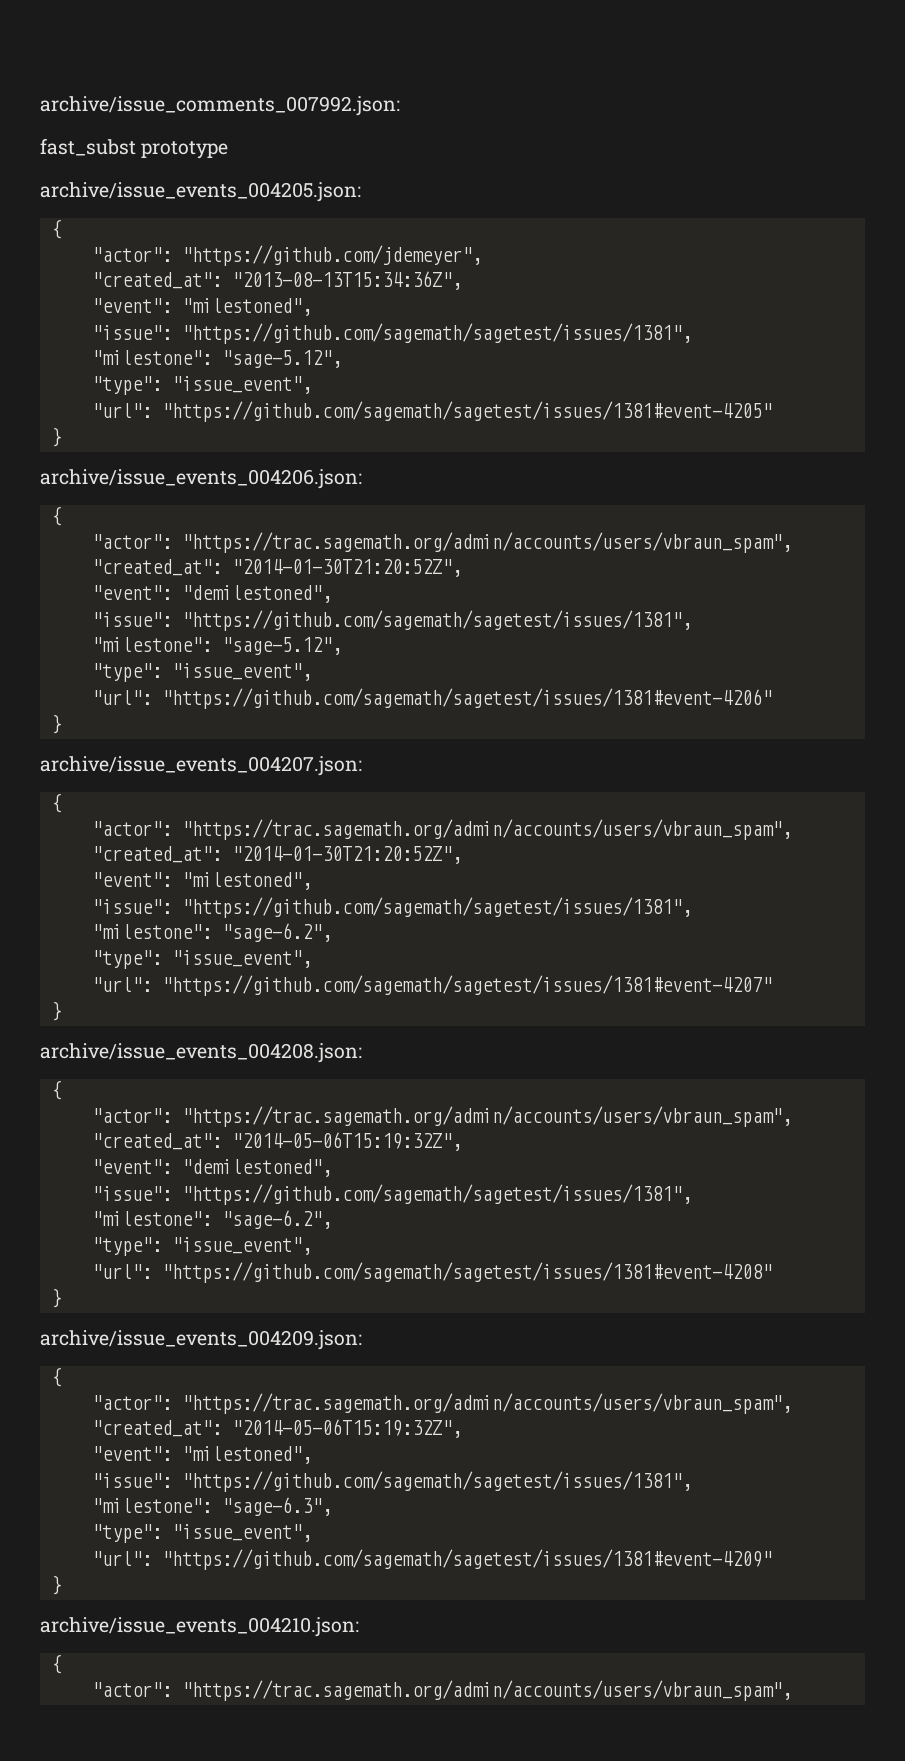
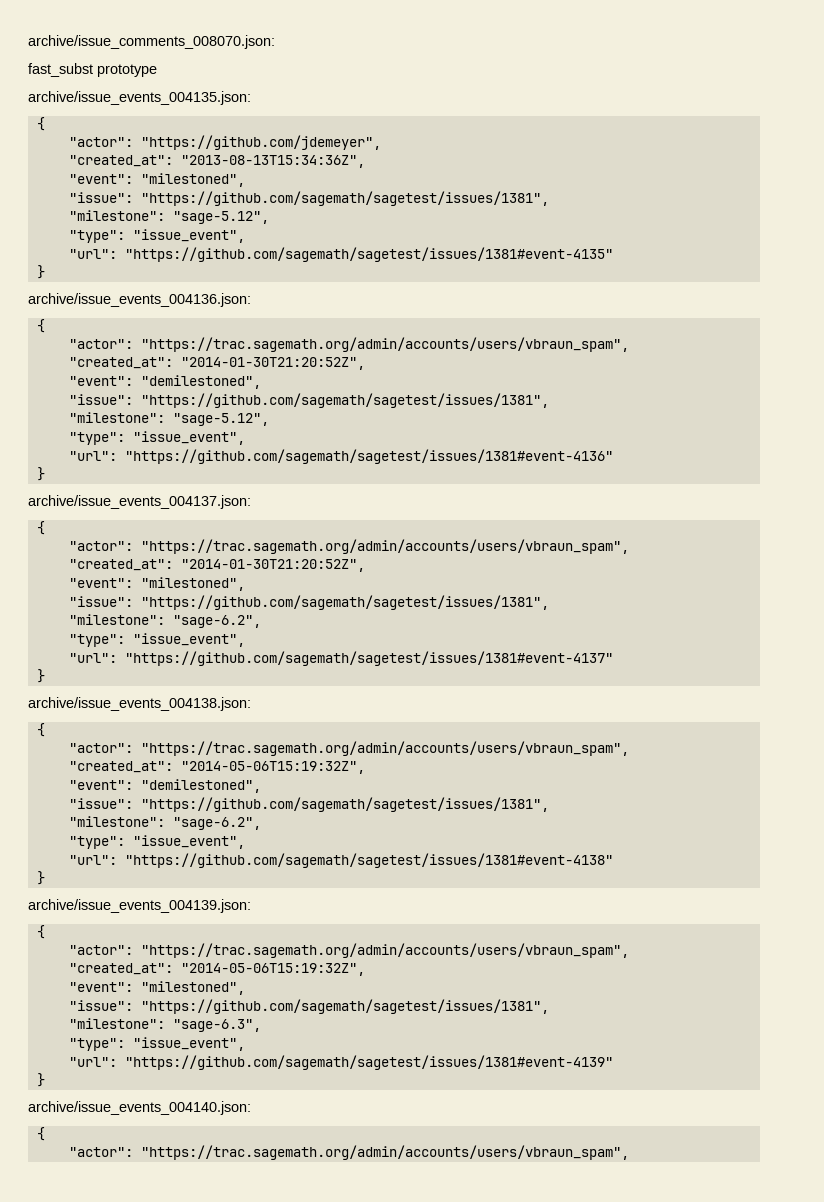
[40,96,400,116] archive/issue_comments_007992.json: -> [28,35,275,49] archive/issue_comments_008070.json:
[40,182,361,202] archive/issue_events_004205.json: -> [28,91,251,105] archive/issue_events_004135.json:
[161,401,772,422] [51,427,62,447] [40,469,362,489] "https://github.com/sagemath/sagetest/issues/1381#event-4205" // } // archive/issue_events_004206.json: -> [124,247,613,262] [36,265,45,279] [28,293,251,307] "https://github.com/sagemath/sagetest/issues/1381#event-4135" // } // archive/issue_events_004136.json:
[161,688,772,709] [51,714,62,734] [40,756,362,776] "https://github.com/sagemath/sagetest/issues/1381#event-4206" // } // archive/issue_events_004207.json: -> [124,449,613,464] [36,467,45,481] [28,495,251,509] "https://github.com/sagemath/sagetest/issues/1381#event-4136" // } // archive/issue_events_004137.json:
[161,975,772,996] [51,1001,62,1021] [40,1043,362,1063] "https://github.com/sagemath/sagetest/issues/1381#event-4207" // } // archive/issue_events_004208.json: -> [124,651,613,666] [36,669,45,683] [28,697,251,711] "https://github.com/sagemath/sagetest/issues/1381#event-4137" // } // archive/issue_events_004138.json:
[161,1262,772,1283] [51,1288,62,1308] [40,1330,362,1350] "https://github.com/sagemath/sagetest/issues/1381#event-4208" // } // archive/issue_events_004209.json: -> [124,853,613,868] [36,871,45,885] [28,899,251,913] "https://github.com/sagemath/sagetest/issues/1381#event-4138" // } // archive/issue_events_004139.json:
[161,1549,772,1570] [51,1575,62,1595] [40,1617,359,1637] "https://github.com/sagemath/sagetest/issues/1381#event-4209" // } // archive/issue_events_004210.json: -> [124,1055,613,1070] [36,1073,45,1087] [28,1101,251,1115] "https://github.com/sagemath/sagetest/issues/1381#event-4139" // } // archive/issue_events_004140.json:

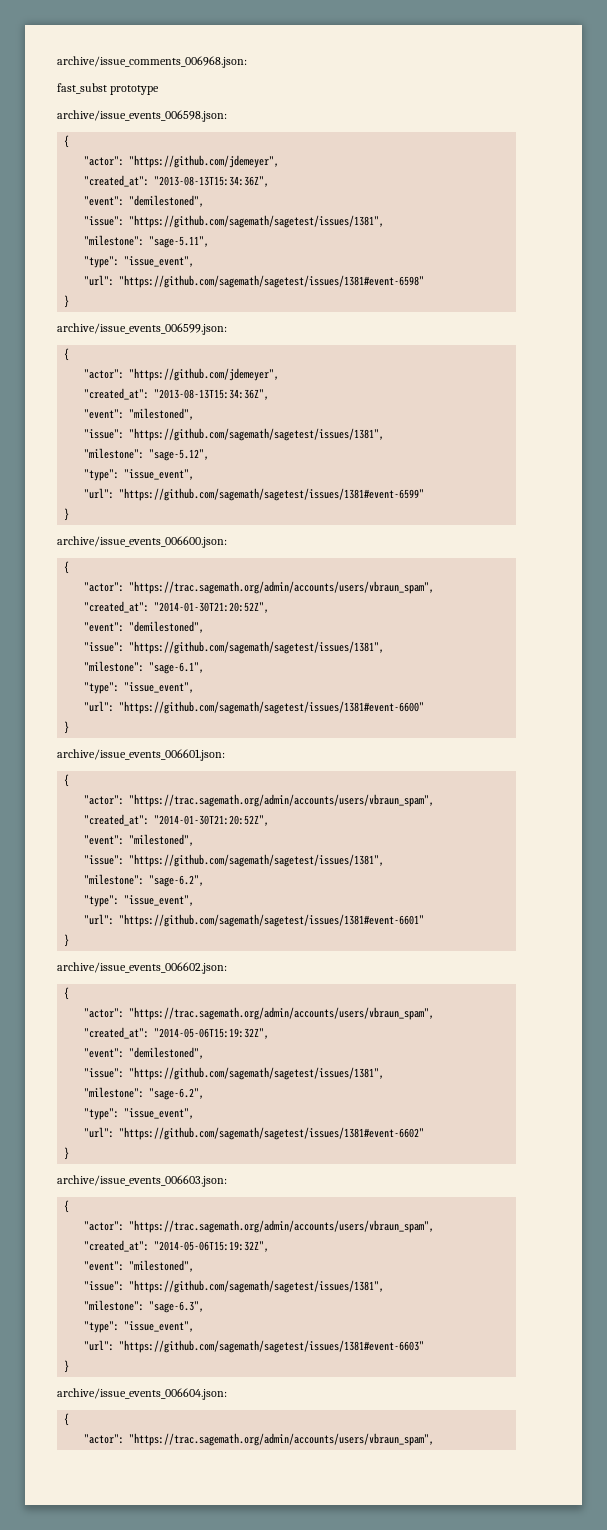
[28,35,275,49] archive/issue_comments_008070.json: -> [57,56,247,68] archive/issue_comments_006968.json:
[28,91,251,105] archive/issue_events_004135.json: -> [57,110,227,122] [64,135,70,148] [84,155,280,168] [84,175,270,187] [84,195,205,207] [84,215,385,228] [84,235,210,248] [84,256,195,268] [84,275,425,288] [64,295,70,308] [57,323,227,335] archive/issue_events_006598.json: // { // "actor": "https://github.com/jdemeyer", // "created_at": "2013-08-13T15:34:36Z", // "event": "demilestoned", // "issue": "https://github.com/sagemath/sagetest/issues/1381", // "milestone": "sage-5.11", // "type": "issue_event", // "url": "https://github.com/sagemath/sagetest/issues/1381#event-6598" // } // archive/issue_events_006599.json:
[124,247,613,262] [36,265,45,279] [28,293,251,307] "https://github.com/sagemath/sagetest/issues/1381#event-4135" // } // archive/issue_events_004136.json: -> [119,488,425,501] [64,508,70,521] [57,536,227,548] "https://github.com/sagemath/sagetest/issues/1381#event-6599" // } // archive/issue_events_006600.json:
[172,413,269,426] [68,431,245,445] [68,449,613,464] [36,467,45,481] [28,495,251,509] "sage-5.12", // "type": "issue_event", // "url": "https://github.com/sagemath/sagetest/issues/1381#event-4136" // } // archive/issue_events_004137.json: -> [149,662,205,674] [84,682,195,694] [84,701,425,714] [64,721,70,734] [57,749,225,761] "sage-6.1", // "type": "issue_event", // "url": "https://github.com/sagemath/sagetest/issues/1381#event-6600" // } // archive/issue_events_006601.json:
[124,651,613,666] [36,669,45,683] [28,697,251,711] "https://github.com/sagemath/sagetest/issues/1381#event-4137" // } // archive/issue_events_004138.json: -> [119,914,425,927] [64,934,70,947] [57,962,227,974] "https://github.com/sagemath/sagetest/issues/1381#event-6601" // } // archive/issue_events_006602.json:
[124,853,613,868] [36,871,45,885] [28,899,251,913] "https://github.com/sagemath/sagetest/issues/1381#event-4138" // } // archive/issue_events_004139.json: -> [119,1127,425,1140] [64,1147,70,1160] [57,1175,227,1187] "https://github.com/sagemath/sagetest/issues/1381#event-6602" // } // archive/issue_events_006603.json:
[124,1055,613,1070] [36,1073,45,1087] [28,1101,251,1115] "https://github.com/sagemath/sagetest/issues/1381#event-4139" // } // archive/issue_events_004140.json: -> [119,1340,425,1353] [64,1360,70,1373] [57,1388,227,1400] "https://github.com/sagemath/sagetest/issues/1381#event-6603" // } // archive/issue_events_006604.json:

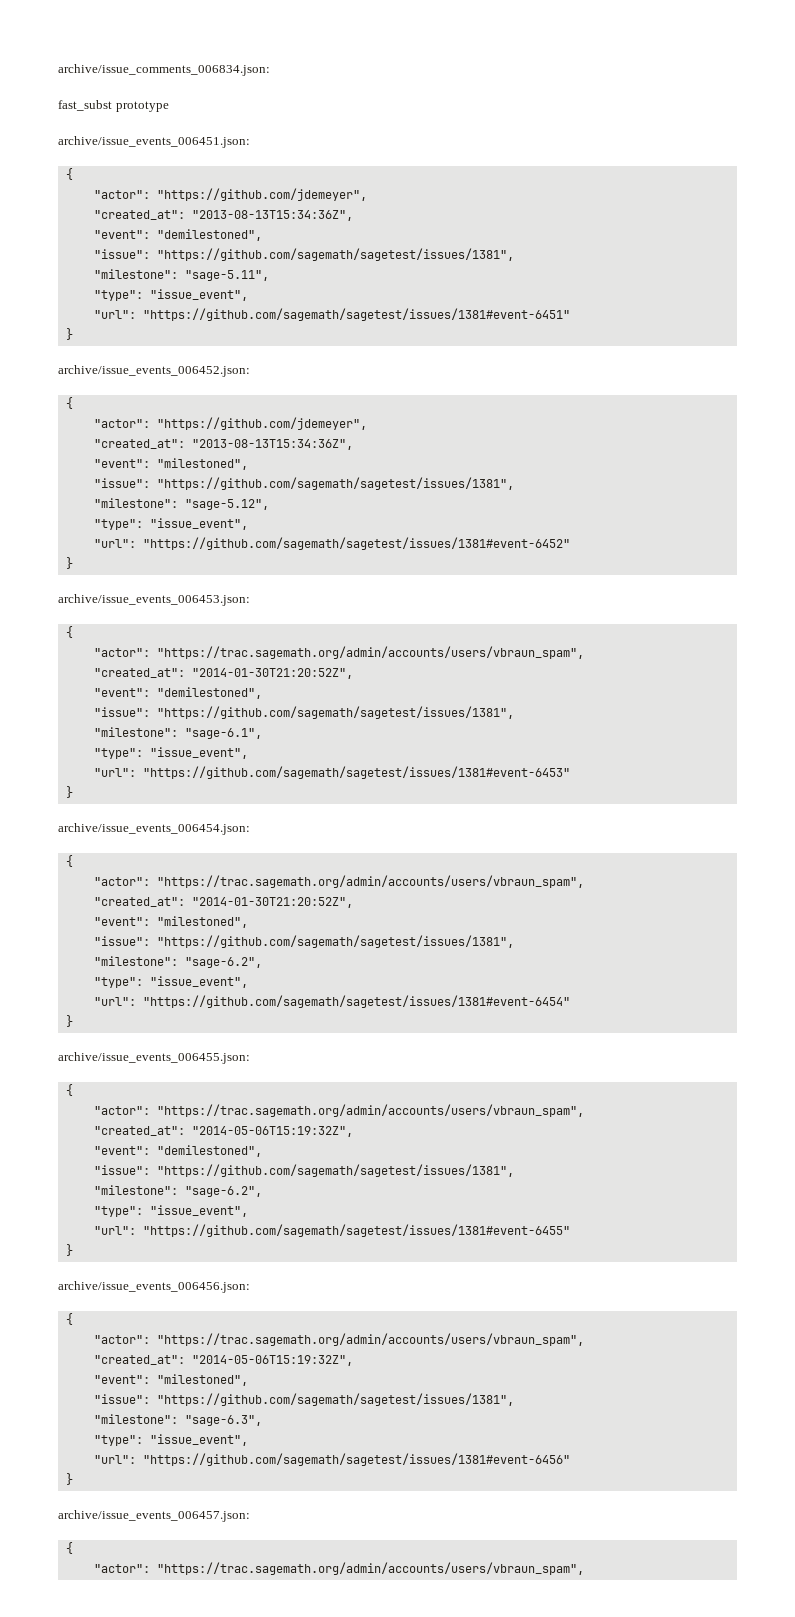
[57,56,247,68] archive/issue_comments_006968.json: -> [58,64,270,76] archive/issue_comments_006834.json:
[57,110,227,122] archive/issue_events_006598.json: -> [58,136,250,148] archive/issue_events_006451.json:
[119,275,425,288] [64,295,70,308] [57,323,227,335] "https://github.com/sagemath/sagetest/issues/1381#event-6598" // } // archive/issue_events_006599.json: -> [142,308,570,321] [65,328,73,340] [58,365,250,377] "https://github.com/sagemath/sagetest/issues/1381#event-6451" // } // archive/issue_events_006452.json:
[119,488,425,501] [64,508,70,521] [57,536,227,548] "https://github.com/sagemath/sagetest/issues/1381#event-6599" // } // archive/issue_events_006600.json: -> [142,537,570,550] [65,557,73,569] [58,594,250,606] "https://github.com/sagemath/sagetest/issues/1381#event-6452" // } // archive/issue_events_006453.json:
[119,701,425,714] [64,721,70,734] [57,749,225,761] "https://github.com/sagemath/sagetest/issues/1381#event-6600" // } // archive/issue_events_006601.json: -> [142,766,570,779] [65,786,73,798] [58,823,250,835] "https://github.com/sagemath/sagetest/issues/1381#event-6453" // } // archive/issue_events_006454.json:
[119,914,425,927] [64,934,70,947] [57,962,227,974] "https://github.com/sagemath/sagetest/issues/1381#event-6601" // } // archive/issue_events_006602.json: -> [142,995,570,1008] [65,1015,73,1027] [58,1052,250,1064] "https://github.com/sagemath/sagetest/issues/1381#event-6454" // } // archive/issue_events_006455.json:
[119,1127,425,1140] [64,1147,70,1160] [57,1175,227,1187] "https://github.com/sagemath/sagetest/issues/1381#event-6602" // } // archive/issue_events_006603.json: -> [142,1224,570,1237] [65,1244,73,1256] [58,1281,250,1293] "https://github.com/sagemath/sagetest/issues/1381#event-6455" // } // archive/issue_events_006456.json:
[119,1340,425,1353] [64,1360,70,1373] [57,1388,227,1400] "https://github.com/sagemath/sagetest/issues/1381#event-6603" // } // archive/issue_events_006604.json: -> [142,1453,570,1466] [65,1473,73,1485] [58,1510,250,1522] "https://github.com/sagemath/sagetest/issues/1381#event-6456" // } // archive/issue_events_006457.json:

